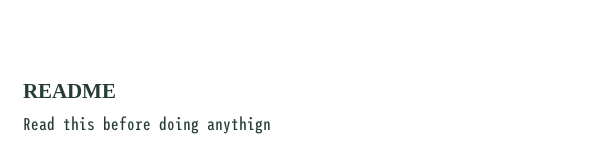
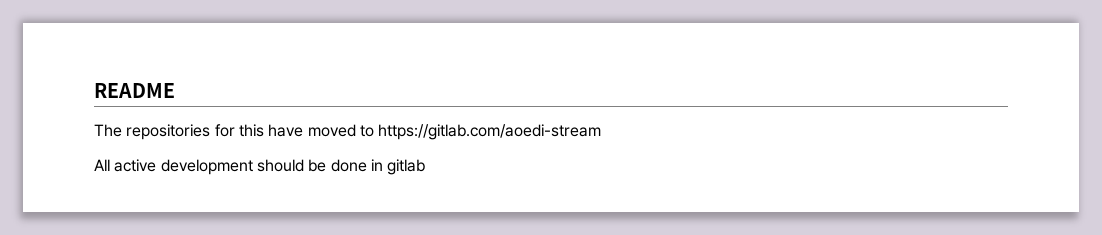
[23,116,271,134] Read this before doing anythign -> [94,124,602,140] [94,159,426,175] The repositories for this have moved to https://gitlab.com/aoedi-stream // All active development should be done in gitlab

